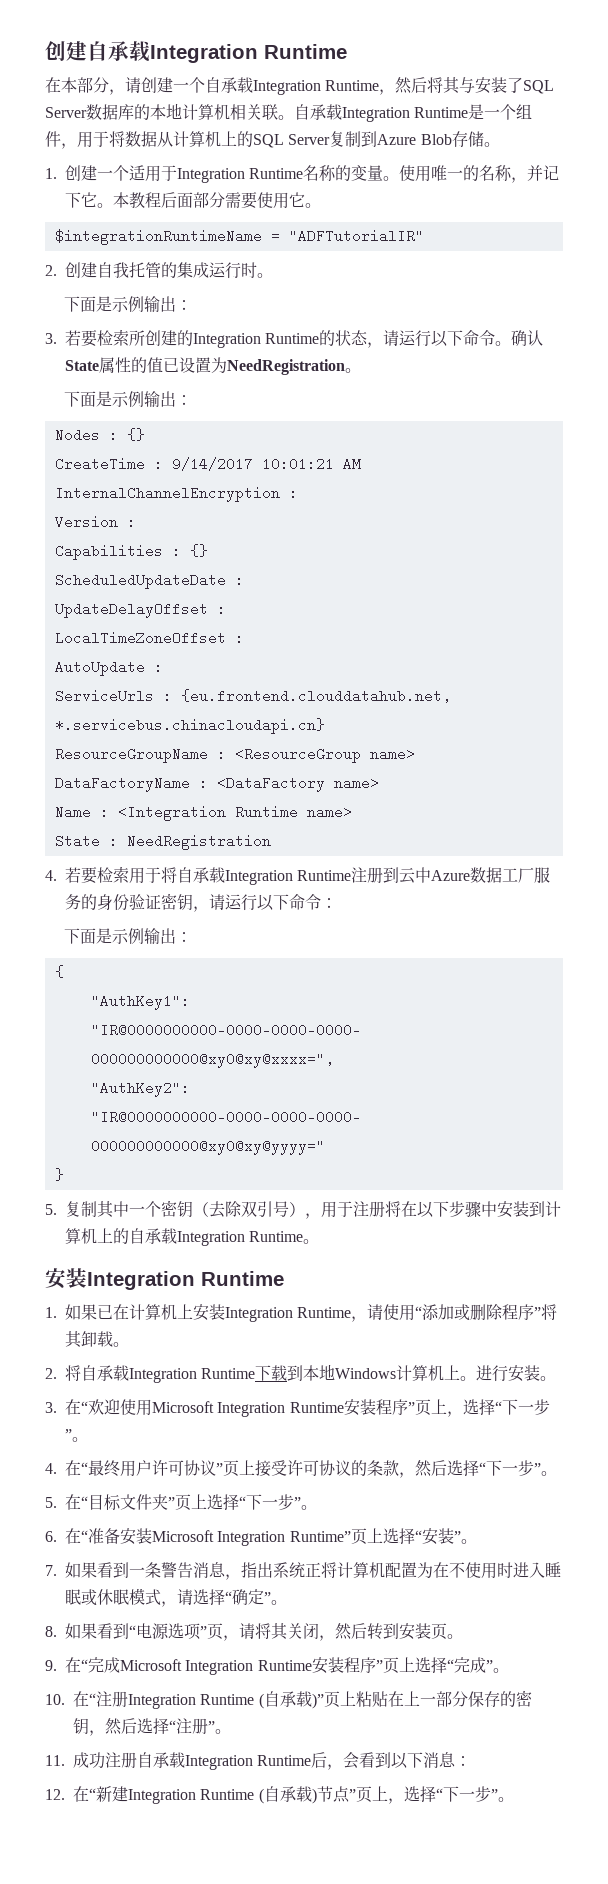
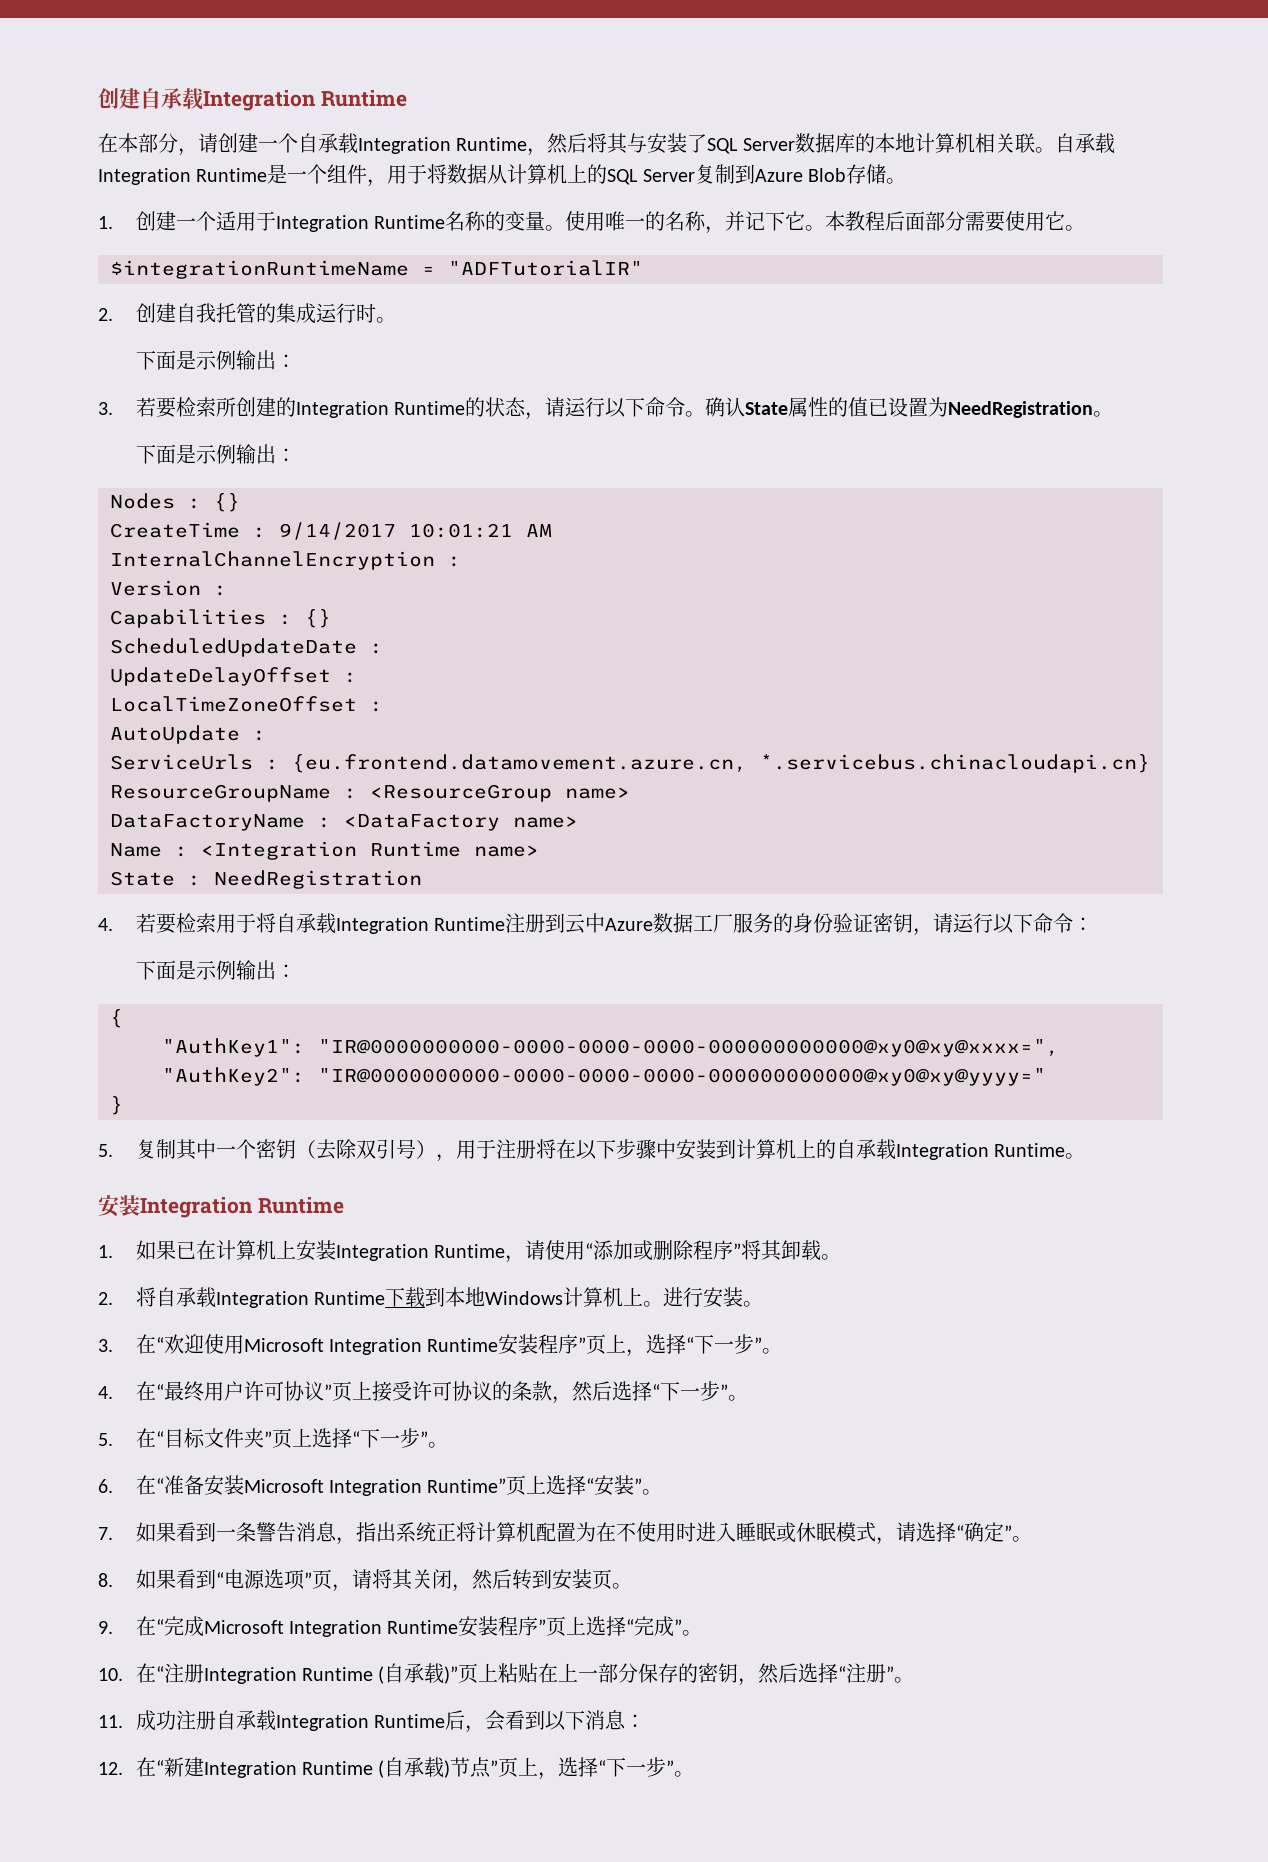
[180,689,451,703] {eu.frontend.clouddatahub.net, -> [292,754,747,773] {eu.frontend.datamovement.azure.cn,

